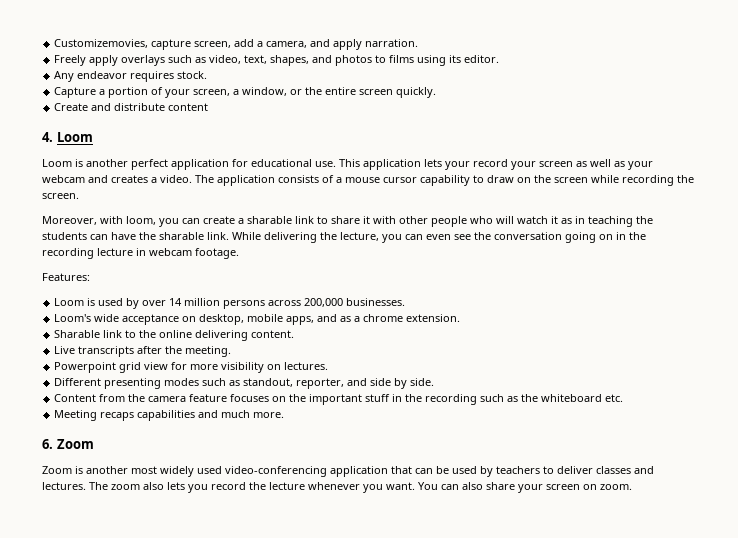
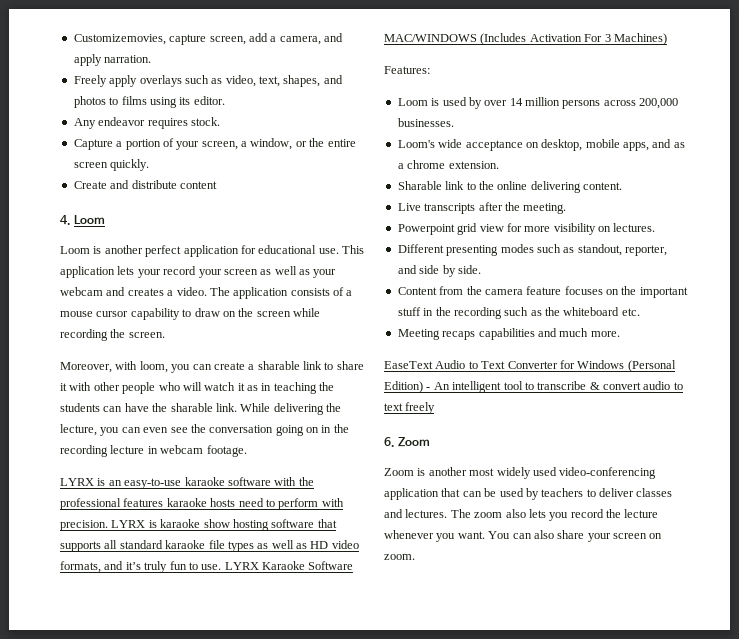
(239, 253) none -> [60,477,314,489] [60,498,344,510] [60,519,337,531] [60,540,359,552] [60,561,354,573] [384,33,667,45] // LYRX is an easy-to-use karaoke software with the professional features karaoke hosts need to perform with precision. LYRX is karaoke show hosting software that supports all standard karaoke file types as well as HD video formats, and it’s truly fun to use. LYRX Karaoke Software MAC/WINDOWS (Includes Activation For 3 Machines)
(285, 415) none -> [384,360,676,372] [384,381,683,393] [384,402,436,414] // EaseText Audio to Text Converter for Windows (Personal Edition) - An intelligent tool to transcribe & convert audio to text freely

